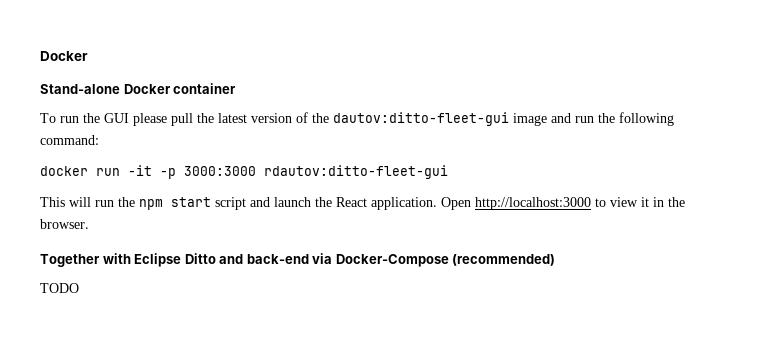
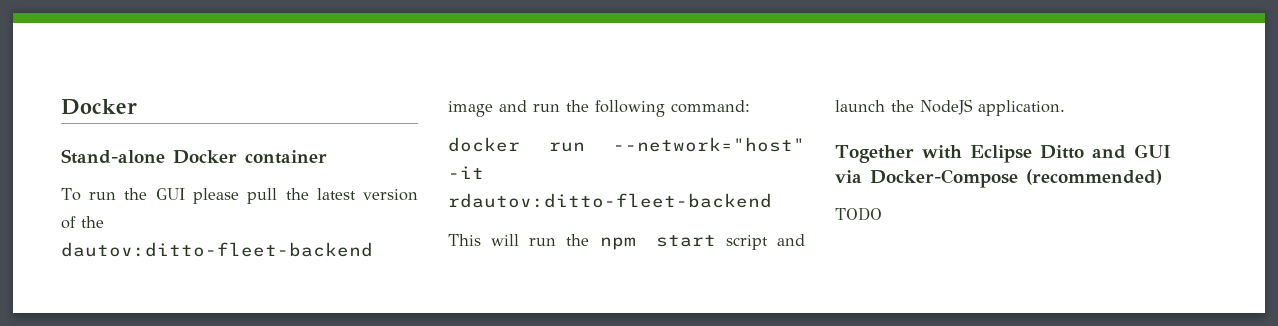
[333,112,509,126] dautov:ditto-fleet-gui -> [61,242,373,257] dautov:ditto-fleet-backend
[128,165,448,179] -it -p 3000:3000 rdautov:ditto-fleet-gui -> [613,137,805,152] [448,166,484,179] [448,193,772,208] --network="host" -it rdautov:ditto-fleet-backend
[336,197,367,207] React -> [920,99,973,115] NodeJS
[441,197,685,210] [40,219,89,229] Open http://localhost:3000 to view it in the browser. -> (1065, 108) none
[246,254,309,264] back-end -> [1133,144,1171,158] GUI

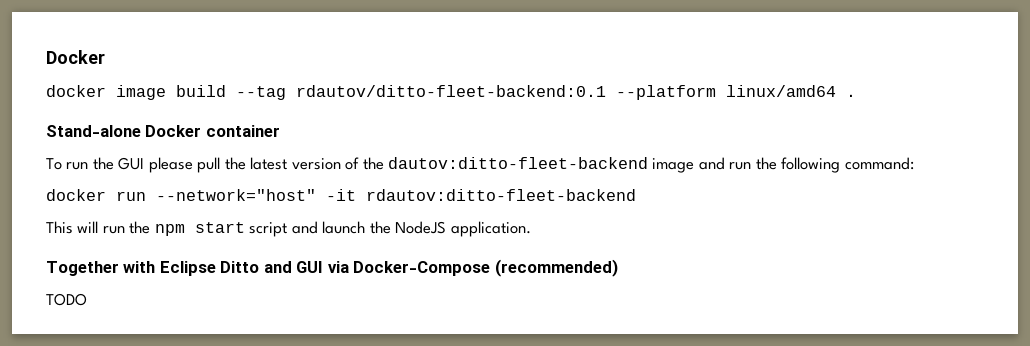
[61,99,137,115] Docker -> [46,50,105,64] [46,85,856,100] Docker // docker image build --tag rdautov/ditto-fleet-backend:0.1 --platform linux/amd64 .

